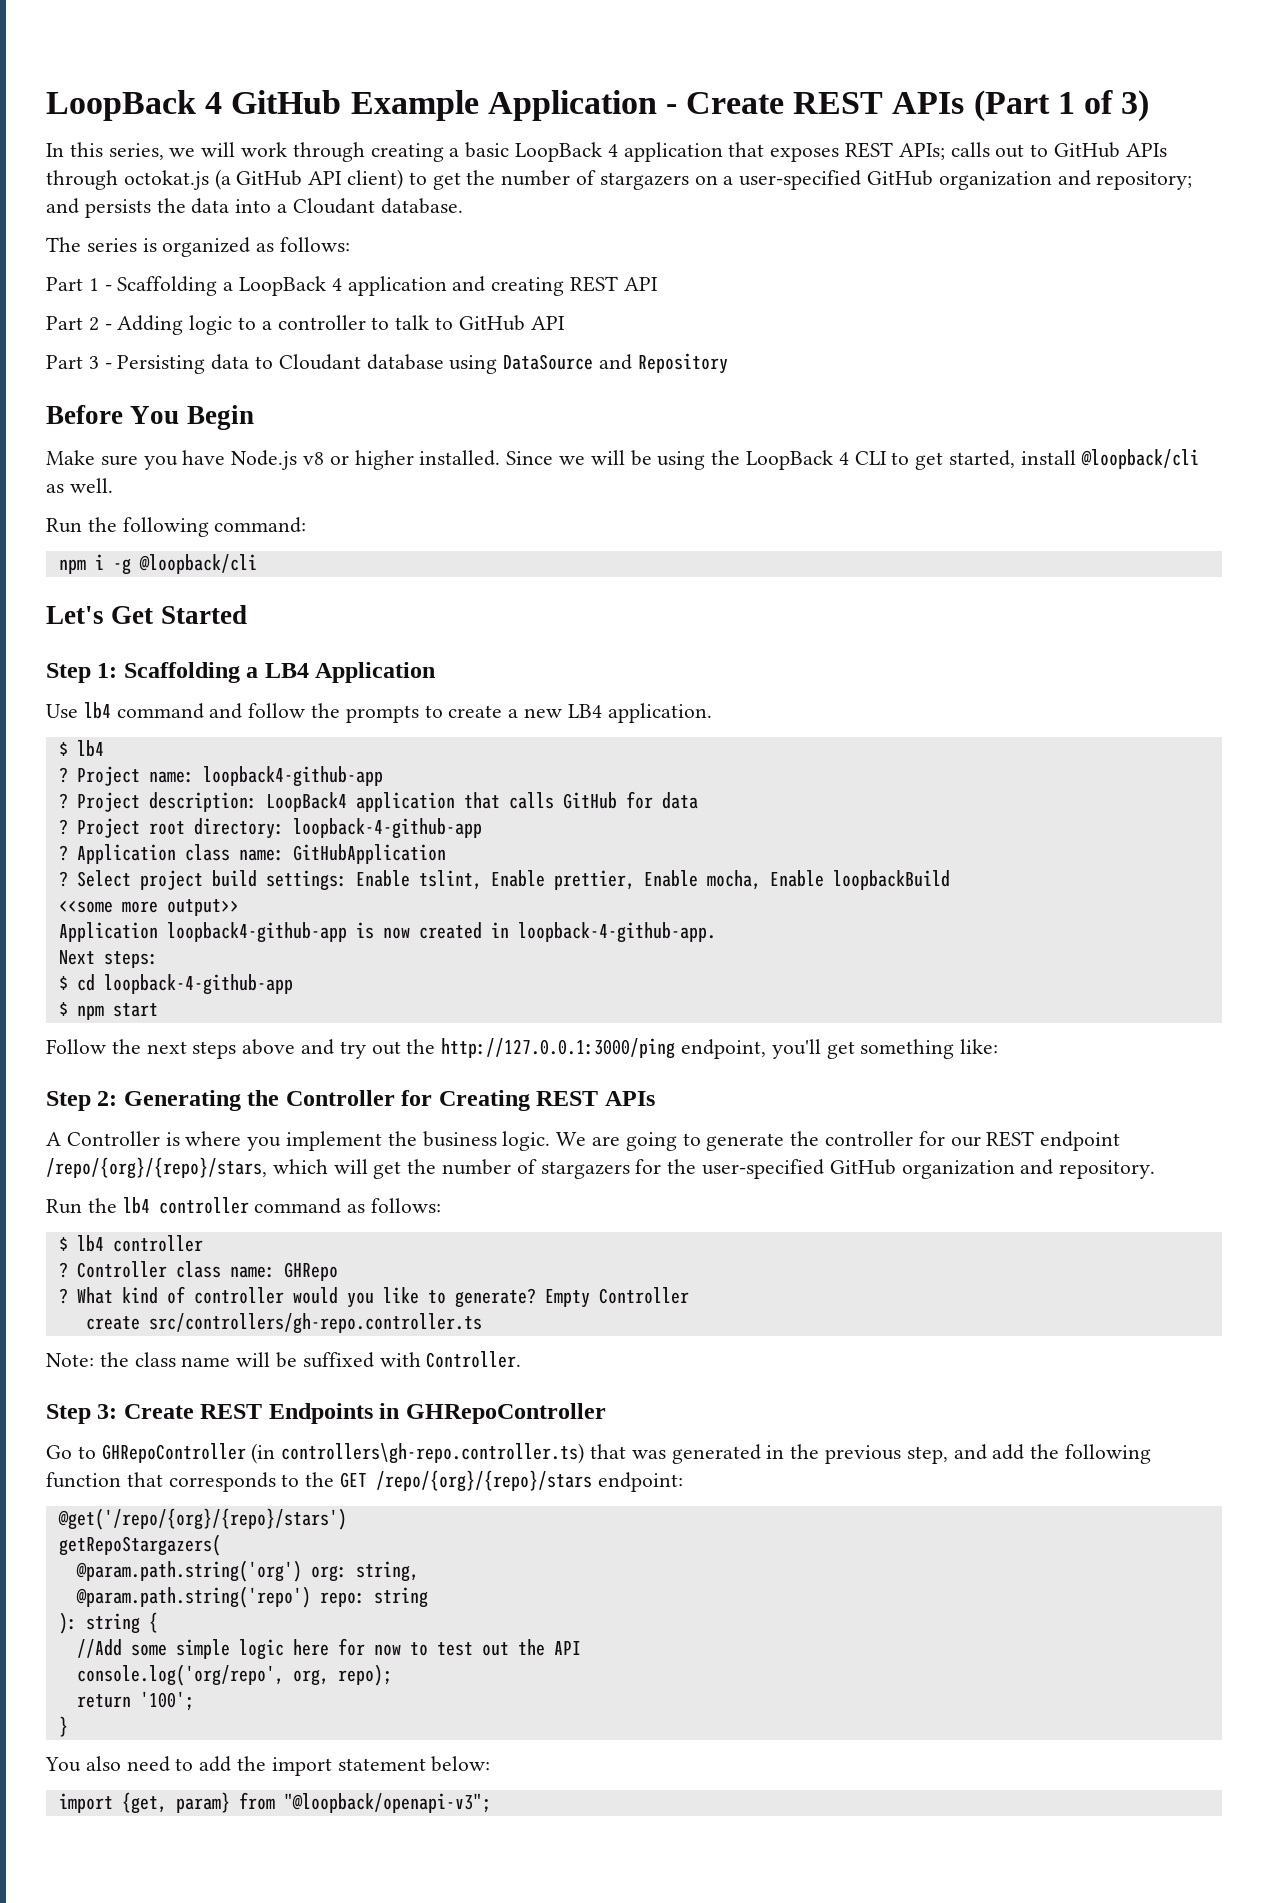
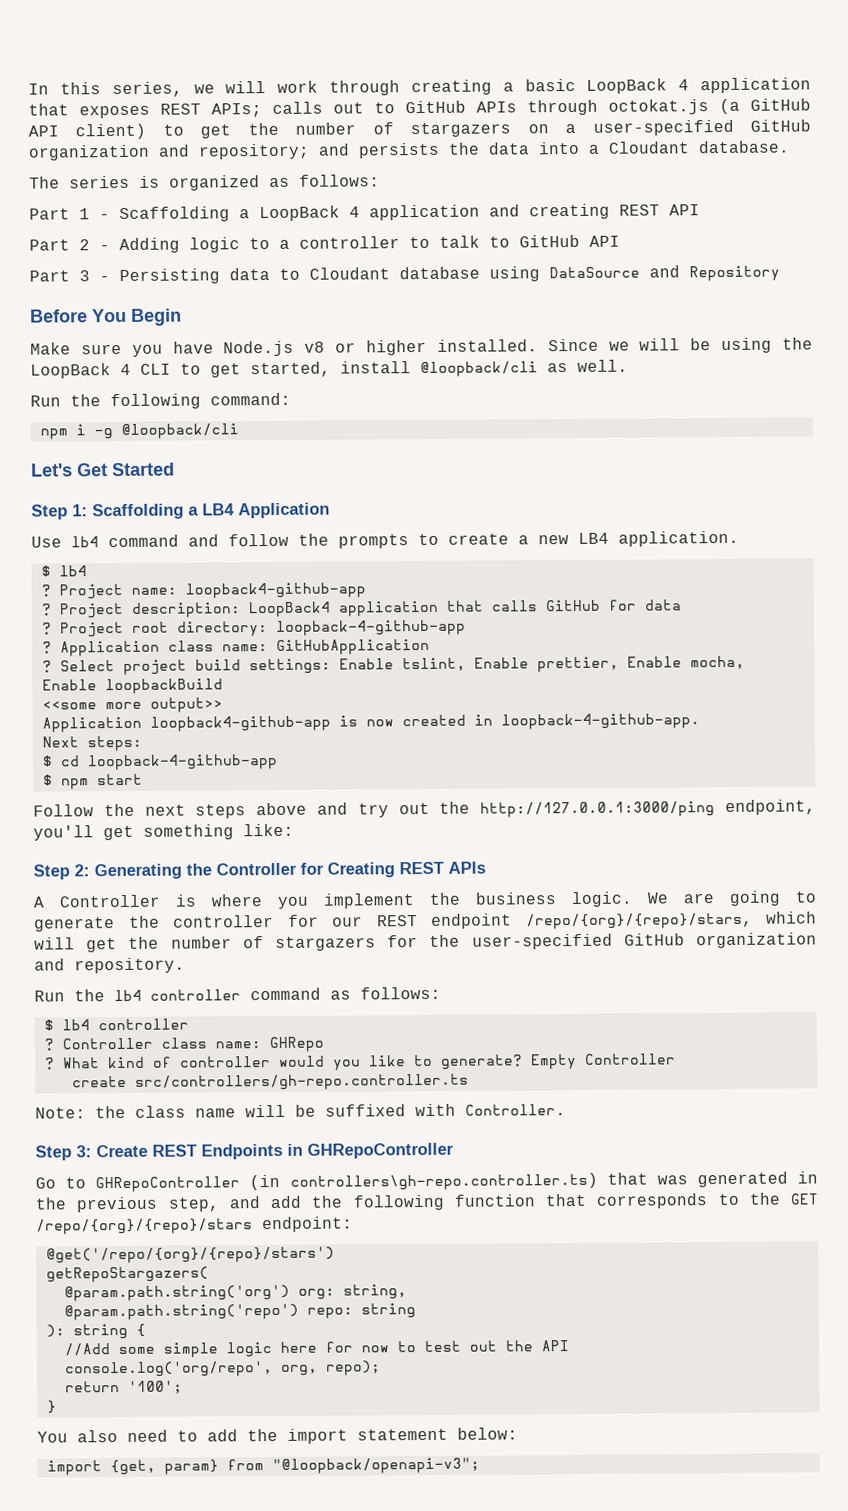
[46,90,1150,122] LoopBack 4 GitHub Example Application - Create REST APIs (Part 1 of 3) // -> (28, 89) none

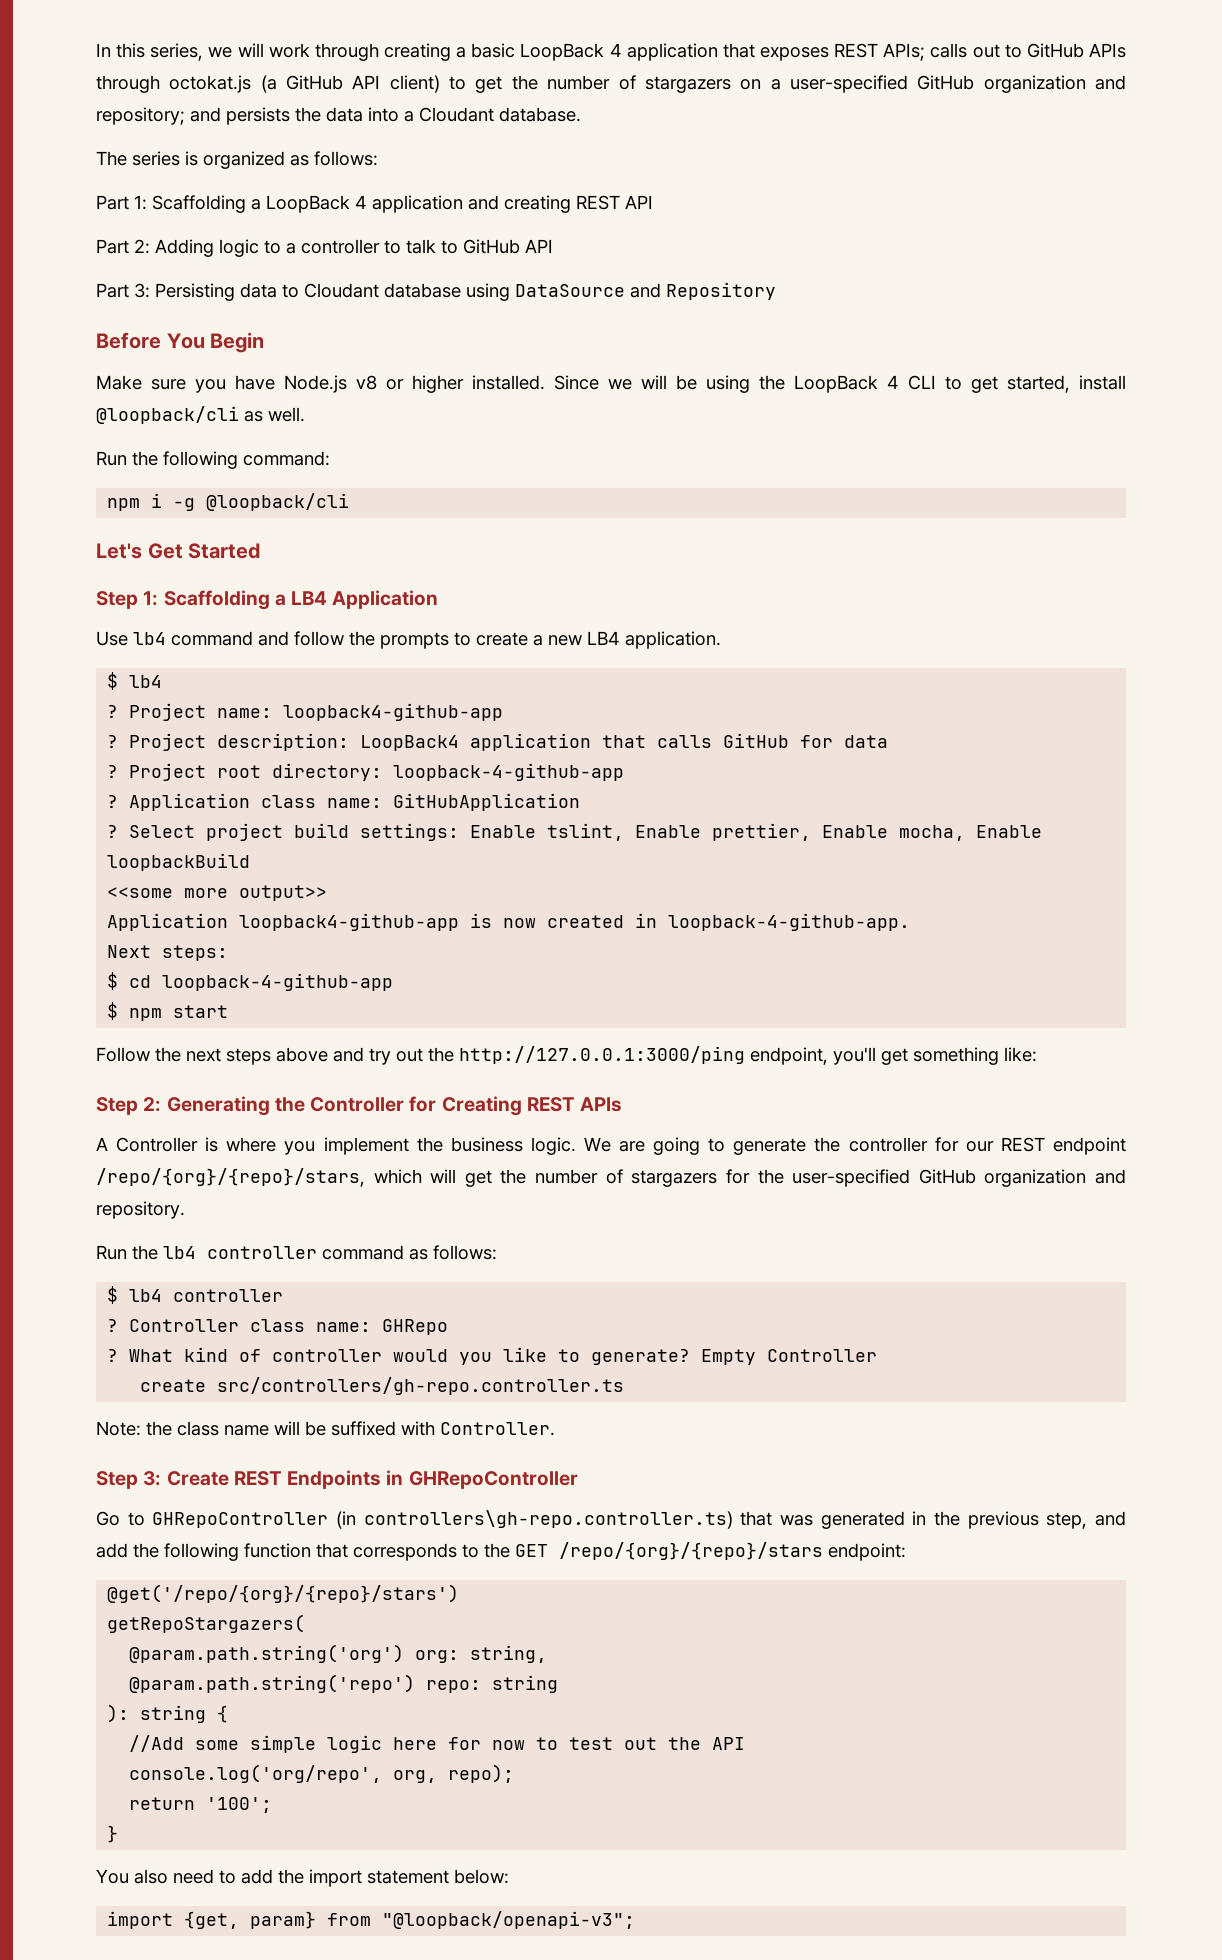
[79,208,110,220] 1 - -> [134,195,147,210] 1:
[79,239,110,251] 2 - -> [134,239,150,254] 2:
[79,270,110,282] 3 - -> [134,283,150,298] 3:

